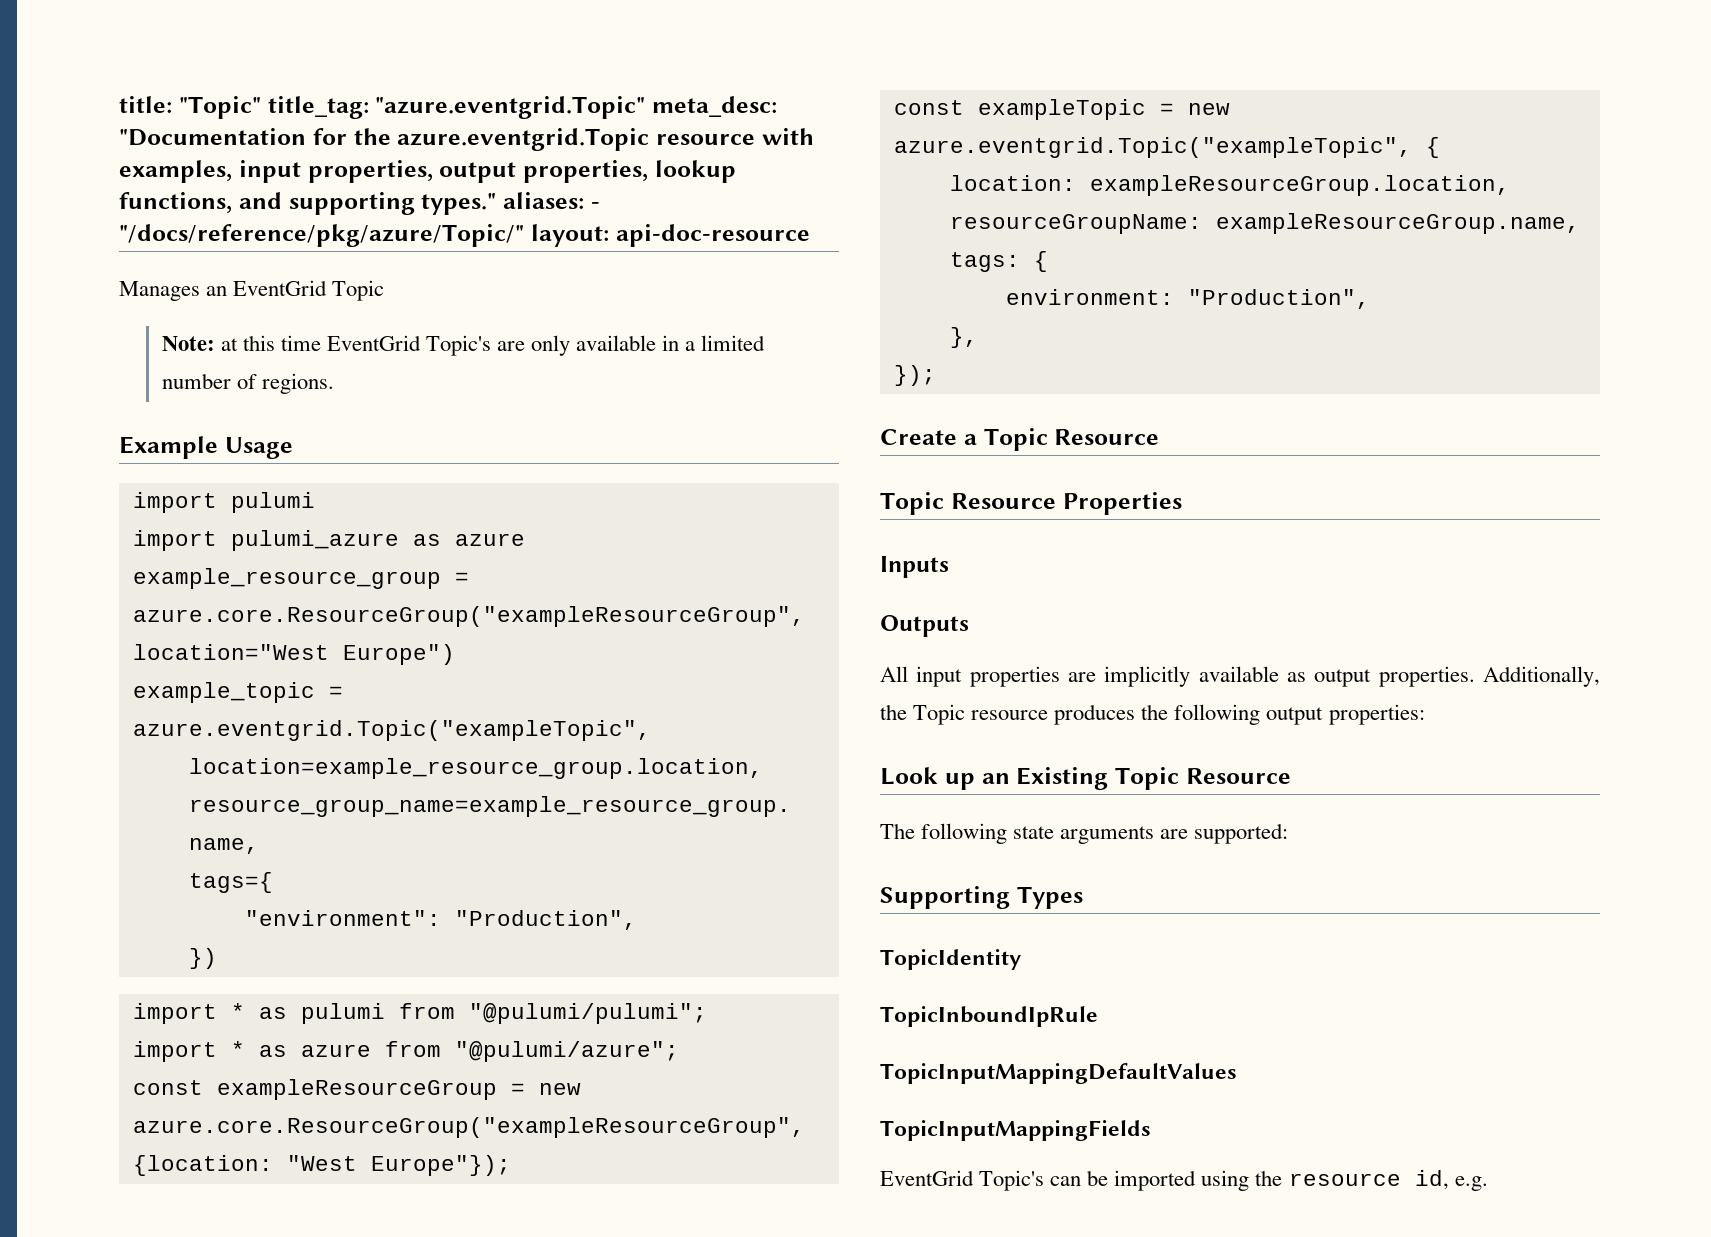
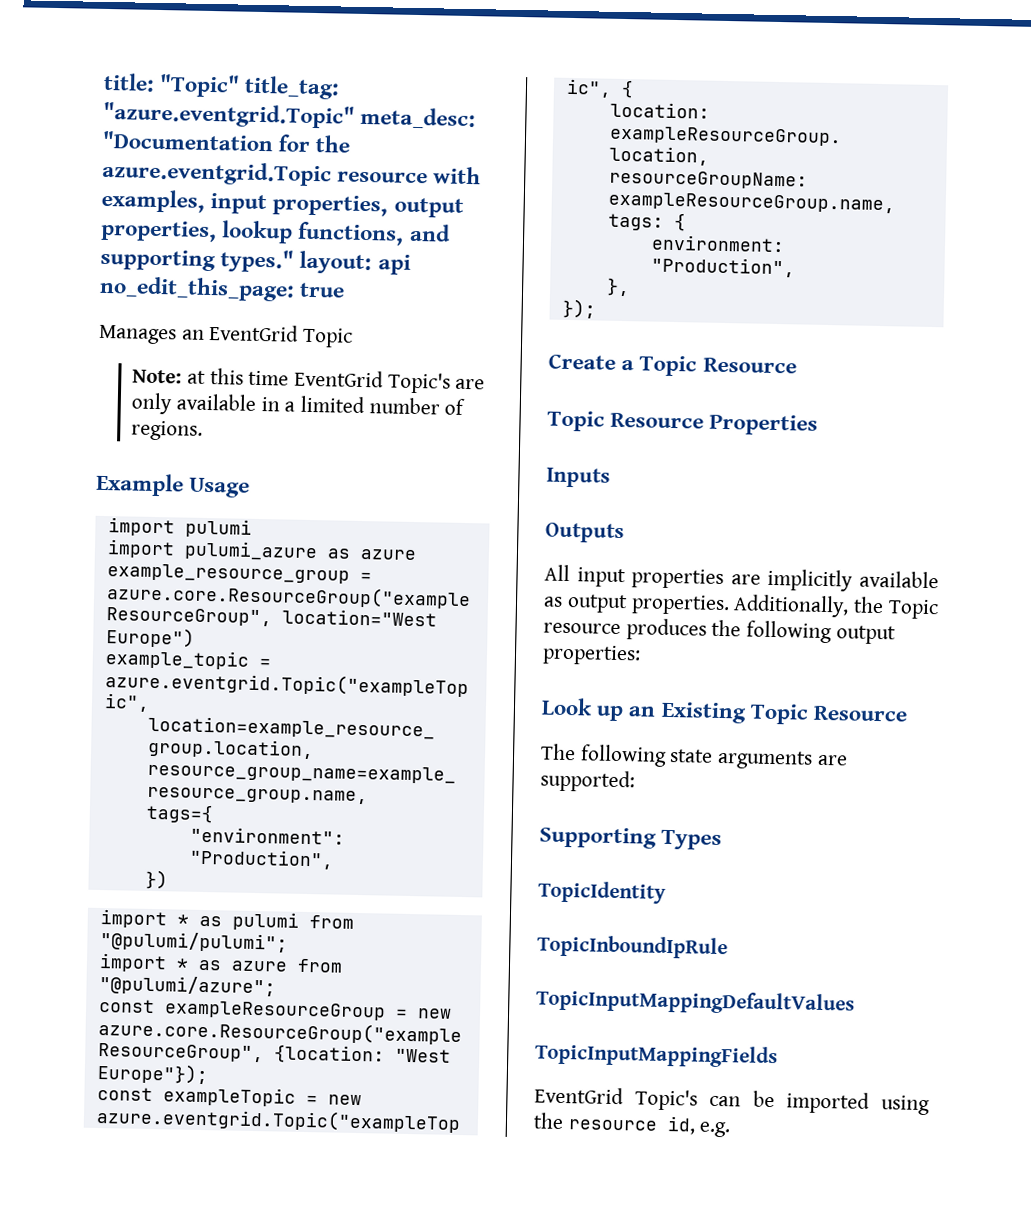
[503,192,600,209] [119,224,810,247] aliases: - "/docs/reference/pkg/azure/Topic/" layout: api-doc-resource -> [299,250,411,275] [99,275,346,302] layout: api no_edit_this_page: true

